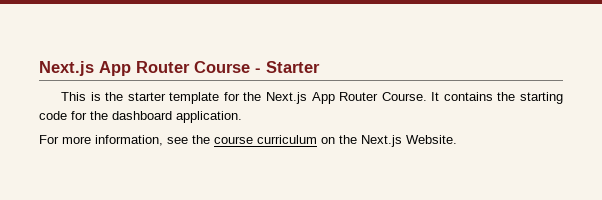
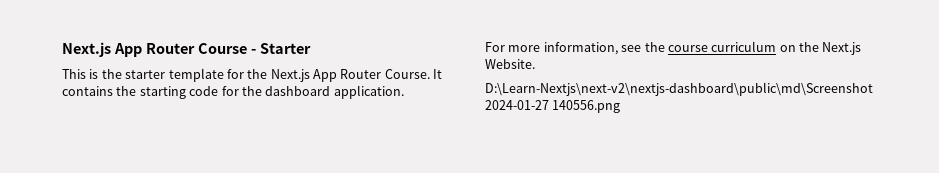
(457, 139) none -> [485,82,873,96] [485,100,621,113] // D:\Learn-Nextjs\next-v2\nextjs-dashboard\public\md\Screenshot 2024-01-27 140556.png

